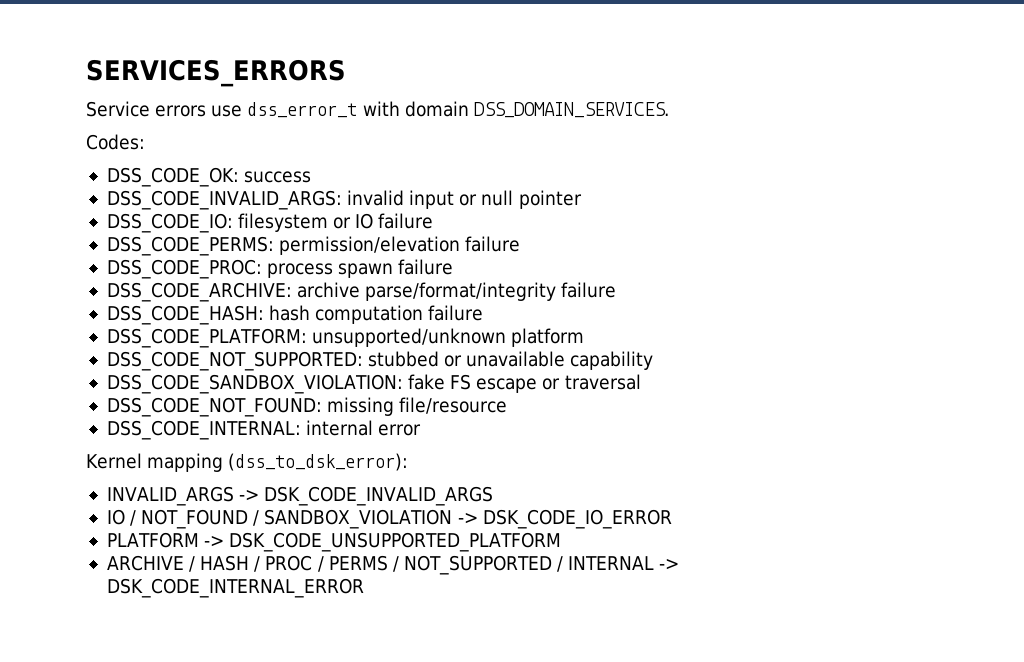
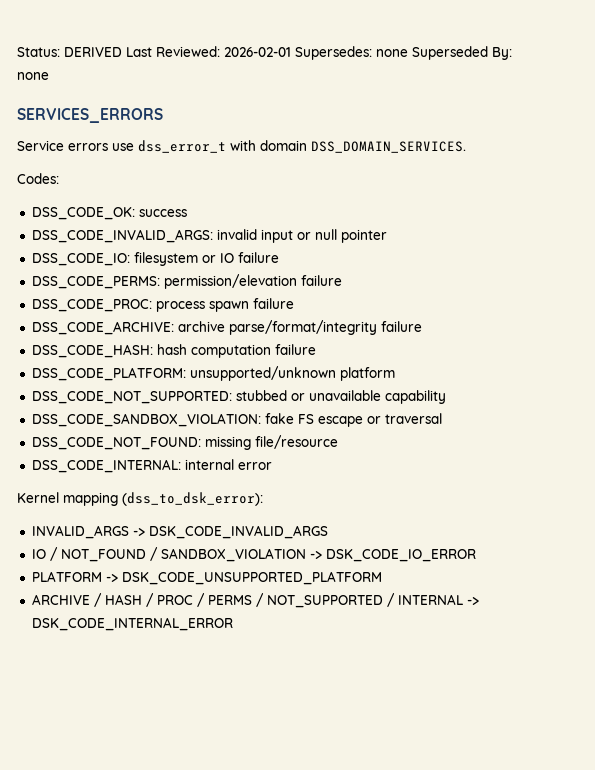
(86, 73) none -> [17,46,512,60] [17,72,49,80] Status: DERIVED Last Reviewed: 2026-02-01 Supersedes: none Superseded By: none //

